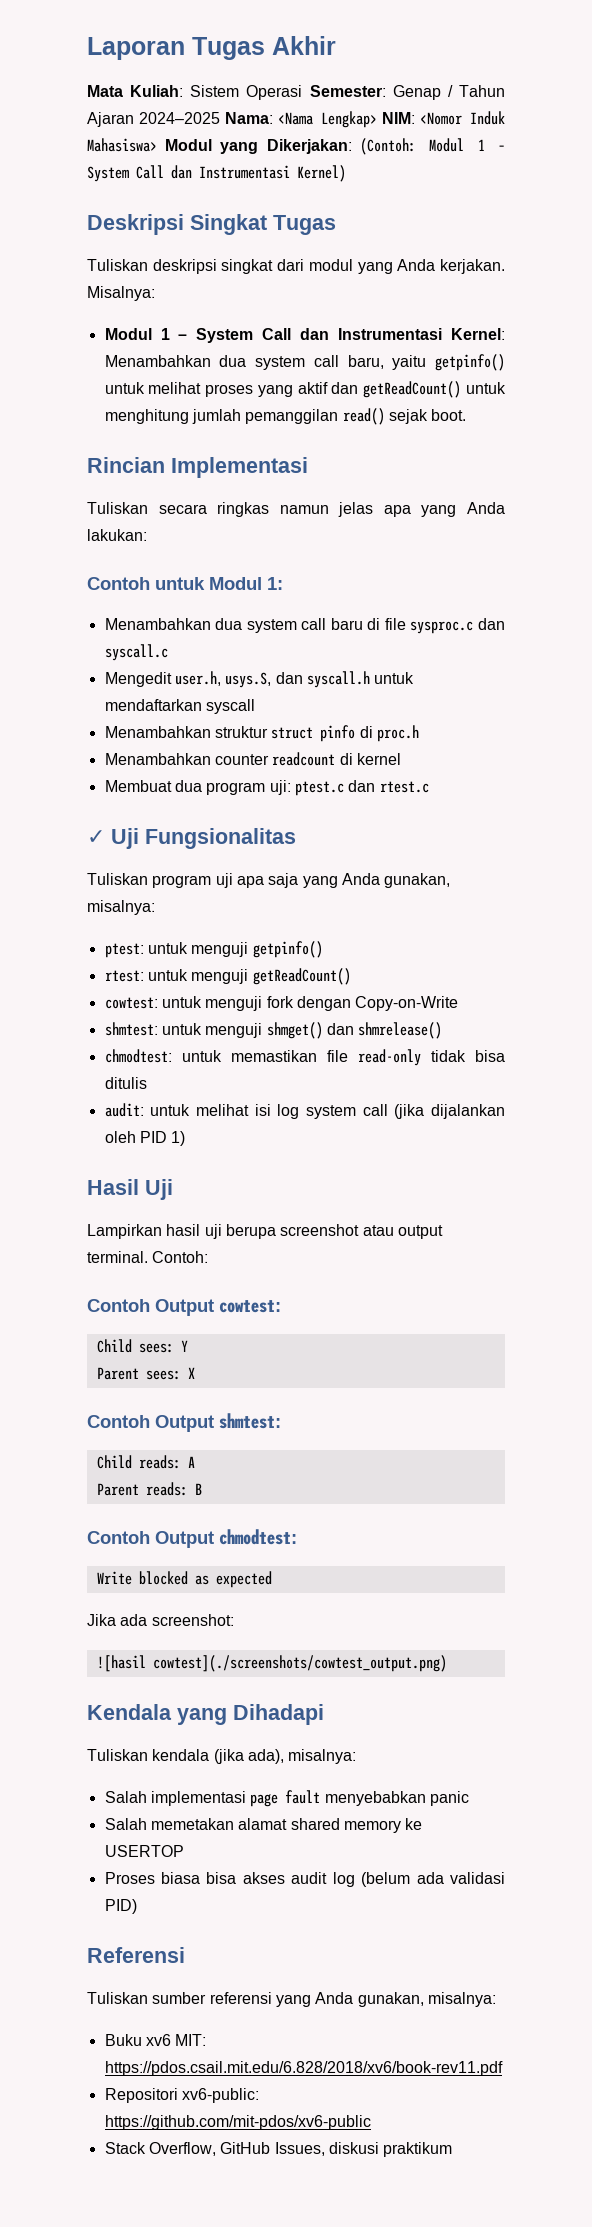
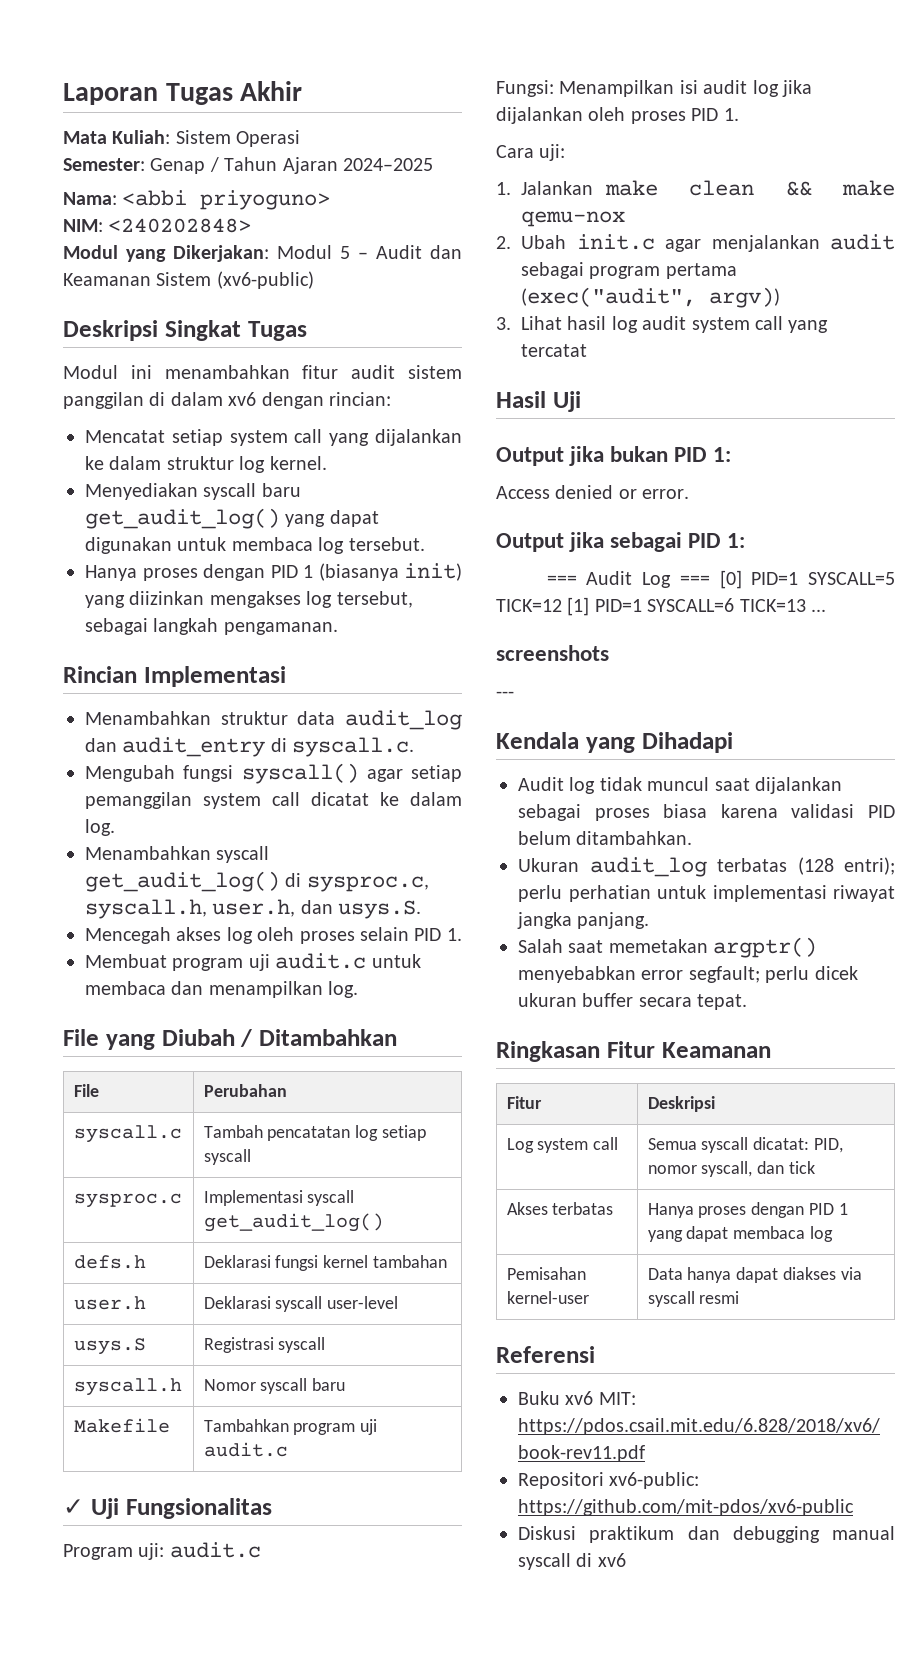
(303, 92) none -> (301, 138) //
[224,111,505,128] [87,138,506,155] [87,165,346,182] [87,214,336,235] [87,259,506,274] [87,286,155,301] [104,328,505,343] [104,354,505,371] [104,381,506,398] [104,408,467,425] [87,457,308,478] [87,502,505,517] [87,529,147,541] [87,577,283,590] [104,618,506,634] [104,644,168,661] [104,671,415,688] [104,699,255,714] [104,725,419,742] [104,752,401,766] [104,780,429,796] [87,828,296,849] [87,873,451,888] [87,900,155,915] [104,941,323,958] [104,968,351,985] [104,996,459,1011] [104,1022,443,1039] [104,1049,505,1066] [104,1077,147,1089] [104,1103,506,1119] [104,1131,186,1146] [87,1179,173,1200] [87,1224,443,1239] [87,1251,209,1263] [87,1299,281,1316] [96,1339,188,1353] [96,1367,195,1380] [87,1413,281,1432] [96,1455,195,1469] [96,1482,202,1496] [87,1529,297,1548] [96,1571,272,1588] [87,1614,234,1626] [96,1655,447,1672] [87,1704,324,1725] [87,1749,357,1764] [104,1790,469,1807] [104,1818,423,1833] [104,1845,184,1857] [104,1872,506,1887] [104,1899,137,1914] [87,1947,185,1963] [87,1992,496,2007] Nama: <Nama Lengkap> NIM: <Nomor Induk Mahasiswa> Modul yang Dikerjakan: (Contoh: Modul 1 – System Call dan Instrumentasi Kernel) // Deskripsi Singkat Tugas // Tuliskan deskripsi singkat dari modul yang Anda kerjakan. Misalnya: // Modul 1 – System Call dan Instrumentasi Kernel: Menambahkan dua system call baru, yaitu getpinfo() untuk melihat proses yang aktif dan getReadCount() untuk menghitung jumlah pemanggilan read() sejak boot. // Rincian Implementasi // Tuliskan secara ringkas namun jelas apa yang Anda lakukan: // Contoh untuk Modul 1: // Menambahkan dua system call baru di file sysproc.c dan syscall.c // Mengedit user.h, usys.S, dan syscall.h untuk mendaftarkan syscall // Menambahkan struktur struct pinfo di proc.h // Menambahkan counter readcount di kernel // Membuat dua program uji: ptest.c dan rtest.c // ✓ Uji Fungsionalitas // Tuliskan program uji apa saja yang Anda gunakan, misalnya: // ptest: untuk menguji getpinfo() // rtest: untuk menguji getReadCount() // cowtest: untuk menguji fork dengan Copy-on-Write // shmtest: untuk menguji shmget() dan shmrelease() // chmodtest: untuk memastikan file read-only tidak bisa ditulis // audit: untuk melihat isi log system call (jika dijalankan oleh PID 1) // Hasil Uji // Lampirkan hasil uji berupa screenshot atau output terminal. Contoh: // Contoh Output cowtest: // Child sees: Y // Parent sees: X // Contoh Output shmtest: // Child reads: A // Parent reads: B // Contoh Output chmodtest: // Write blocked as expected // Jika ada screenshot: // ![hasil cowtest](./screenshots/cowtest_output.png) // Kendala yang Dihadapi // Tuliskan kendala (jika ada), misalnya: // Salah implementasi page fault menyebabkan panic // Salah memetakan alamat shared memory ke USERTOP // Proses biasa bisa akses audit log (belum ada validasi PID) // Referensi // Tuliskan sumber referensi yang Anda gunakan, misalnya: -> [63,190,331,210] [63,218,252,233] [63,245,462,262] [63,271,314,289] [63,320,307,341] [63,365,462,379] [63,392,391,409] [85,429,463,446] [85,456,327,473] [85,483,301,500] [85,508,379,529] [85,537,425,554] [85,563,462,581] [85,591,413,608] [85,618,338,635] [63,666,286,687] [85,710,463,730] [85,737,415,757] [85,763,462,784] [85,792,462,809] [85,819,115,836] [85,846,270,863] [85,871,429,892] [85,899,422,919] [85,927,462,944] [85,953,421,971] [85,981,359,998] [63,1029,397,1050] [73,1084,99,1097] [203,1084,287,1097] [73,1125,182,1143] [203,1125,427,1141] [203,1149,251,1165] [73,1193,182,1208] [203,1190,355,1206] [203,1213,384,1232] [73,1255,146,1269] [203,1255,448,1271] [73,1296,146,1310] [203,1296,399,1312] [73,1338,146,1355] [203,1337,326,1353] [73,1378,182,1396] [203,1378,346,1394] [73,1418,170,1433] [203,1419,378,1435] [203,1442,288,1457] [63,1498,272,1519] [63,1542,261,1560] [496,80,812,97] [496,107,739,124] [496,144,566,161] [496,180,895,196] [521,211,625,227] [496,234,895,252] [521,262,737,279] [521,287,780,308] [496,316,829,333] [521,344,587,357] [496,391,581,412] [496,446,732,466] [496,485,690,499] [496,532,746,552] [546,570,895,589] [496,597,826,616] [496,645,609,661] [496,691,514,698] [496,732,733,753] [518,777,842,794] [518,804,895,821] [518,831,693,845] [518,857,895,877] [518,885,895,902] [517,912,650,929] [518,937,818,958] [518,966,858,983] [518,993,748,1010] [496,1041,771,1062] [506,1096,542,1109] [647,1096,715,1112] [506,1137,619,1153] [647,1137,844,1153] [647,1161,816,1177] [506,1202,614,1215] [647,1202,849,1218] [647,1226,834,1242] [506,1267,586,1280] [506,1291,589,1304] [647,1267,863,1283] [647,1291,740,1307] [496,1346,595,1363] // Nama: <abbi priyoguno> // NIM: <240202848> // Modul yang Dikerjakan: Modul 5 – Audit dan Keamanan Sistem (xv6-public) // Deskripsi Singkat Tugas // Modul ini menambahkan fitur audit sistem panggilan di dalam xv6 dengan rincian: // Mencatat setiap system call yang dijalankan ke dalam struktur log kernel. // Menyediakan syscall baru get_audit_log() yang dapat digunakan untuk membaca log tersebut. // Hanya proses dengan PID 1 (biasanya init) yang diizinkan mengakses log tersebut, sebagai langkah pengamanan. // Rincian Implementasi // Menambahkan struktur data audit_log dan audit_entry di syscall.c. // Mengubah fungsi syscall() agar setiap pemanggilan system call dicatat ke dalam log. // Menambahkan syscall get_audit_log() di sysproc.c, syscall.h, user.h, dan usys.S. // Mencegah akses log oleh proses selain PID 1. // Membuat program uji audit.c untuk membaca dan menampilkan log. // File yang Diubah / Ditambahkan // File | Perubahan // syscall.c | Tambah pencatatan log setiap syscall // sysproc.c | Implementasi syscall get_audit_log() // defs.h | Deklarasi fungsi kernel tambahan // user.h | Deklarasi syscall user-level // usys.S | Registrasi syscall // syscall.h | Nomor syscall baru // Makefile | Tambahkan program uji audit.c // ✓ Uji Fungsionalitas // Program uji: audit.c // Fungsi: Menampilkan isi audit log jika dijalankan oleh proses PID 1. // Cara uji: // 1. Jalankan make clean && make qemu-nox // 2. Ubah init.c agar menjalankan audit sebagai program pertama (exec("audit", argv)) // 3. Lihat hasil log audit system call yang tercatat // Hasil Uji // Output jika bukan PID 1: // Access denied or error. // Output jika sebagai PID 1: // === Audit Log === [0] PID=1 SYSCALL=5 TICK=12 [1] PID=1 SYSCALL=6 TICK=13 ... // screenshots // --- // Kendala yang Dihadapi // Audit log tidak muncul saat dijalankan sebagai proses biasa karena validasi PID belum ditambahkan. // Ukuran audit_log terbatas (128 entri); perlu perhatian untuk implementasi riwayat jangka panjang. // Salah saat memetakan argptr() menyebabkan error segfault; perlu dicek ukuran buffer secara tepat. // Ringkasan Fitur Keamanan // Fitur | Deskripsi // Log system call | Semua syscall dicatat: PID, nomor syscall, dan tick // Akses terbatas | Hanya proses dengan PID 1 yang dapat membaca log // Pemisahan kernel-user | Data hanya dapat diakses via syscall resmi // Referensi
[104,2142,453,2157] Stack Overflow, GitHub Issues, diskusi praktikum -> [518,1526,895,1543] [518,1553,626,1570] Diskusi praktikum dan debugging manual syscall di xv6

